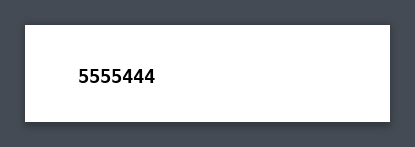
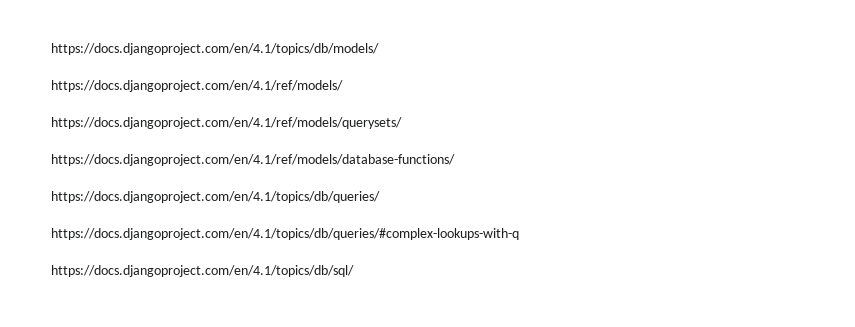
[78,69,155,83] 5555444 -> [51,43,379,55] [51,80,343,92] [51,117,402,129] [51,154,455,166] [51,191,380,203] [51,228,519,240] [51,265,354,277] https://docs.djangoproject.com/en/4.1/topics/db/models/ // https://docs.djangoproject.com/en/4.1/ref/models/ // https://docs.djangoproject.com/en/4.1/ref/models/querysets/ // https://docs.djangoproject.com/en/4.1/ref/models/database-functions/ // https://docs.djangoproject.com/en/4.1/topics/db/queries/ // https://docs.djangoproject.com/en/4.1/topics/db/queries/#complex-lookups-with-q // https://docs.djangoproject.com/en/4.1/topics/db/sql/

